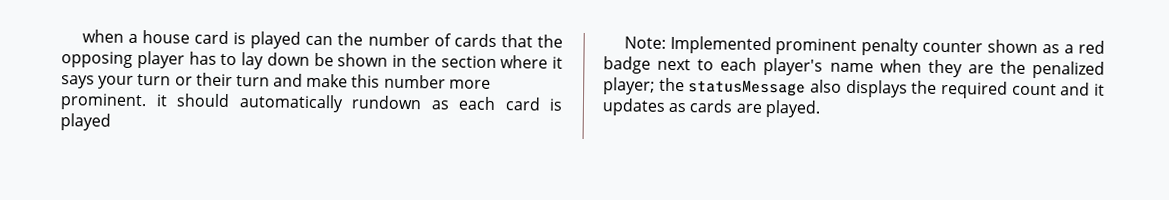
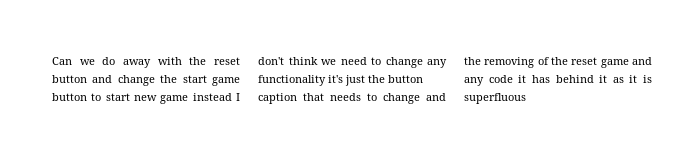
[81,29,563,49] [61,50,563,70] [61,72,491,89] [60,93,563,113] [60,113,111,131] [623,35,1105,56] [603,56,1105,79] [603,77,1105,99] [602,98,821,118] when a house card is played can the number of cards that the opposing player has to lay down be shown in the section where it says your turn or their turn and make this number more prominent. it should automatically rundown as each card is played // Note: Implemented prominent penalty counter shown as a red badge next to each player's name when they are the penalized player; the statusMessage also displays the required count and it updates as cards are played. -> [52,57,240,68] [52,75,240,86] [52,93,240,104] [258,57,447,68] [258,75,423,86] [258,93,446,104] [464,57,652,68] [464,75,652,86] [464,93,526,104] Can we do away with the reset button and change the start game button to start new game instead I don't think we need to change any functionality it's just the button caption that needs to change and the removing of the reset game and any code it has behind it as it is superfluous

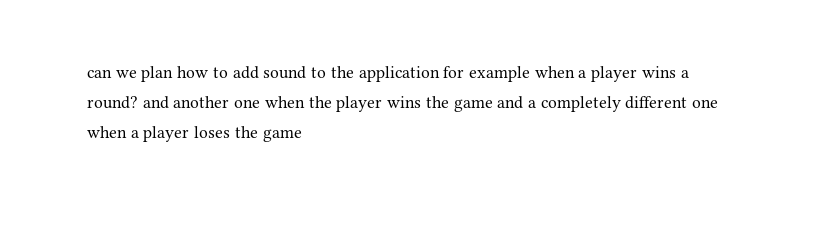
[52,57,240,68] [52,75,240,86] [52,93,240,104] [258,57,447,68] [258,75,423,86] [258,93,446,104] [464,57,652,68] [464,75,652,86] [464,93,526,104] Can we do away with the reset button and change the start game button to start new game instead I don't think we need to change any functionality it's just the button caption that needs to change and the removing of the reset game and any code it has behind it as it is superfluous -> [87,66,689,82] [87,96,719,112] [87,126,302,142] can we plan how to add sound to the application for example when a player wins a round? and another one when the player wins the game and a completely different one when a player loses the game

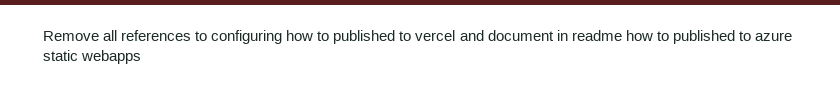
[87,66,689,82] [87,96,719,112] [87,126,302,142] can we plan how to add sound to the application for example when a player wins a round? and another one when the player wins the game and a completely different one when a player loses the game -> [43,30,792,44] [43,50,142,64] Remove all references to configuring how to published to vercel and document in readme how to published to azure static webapps

